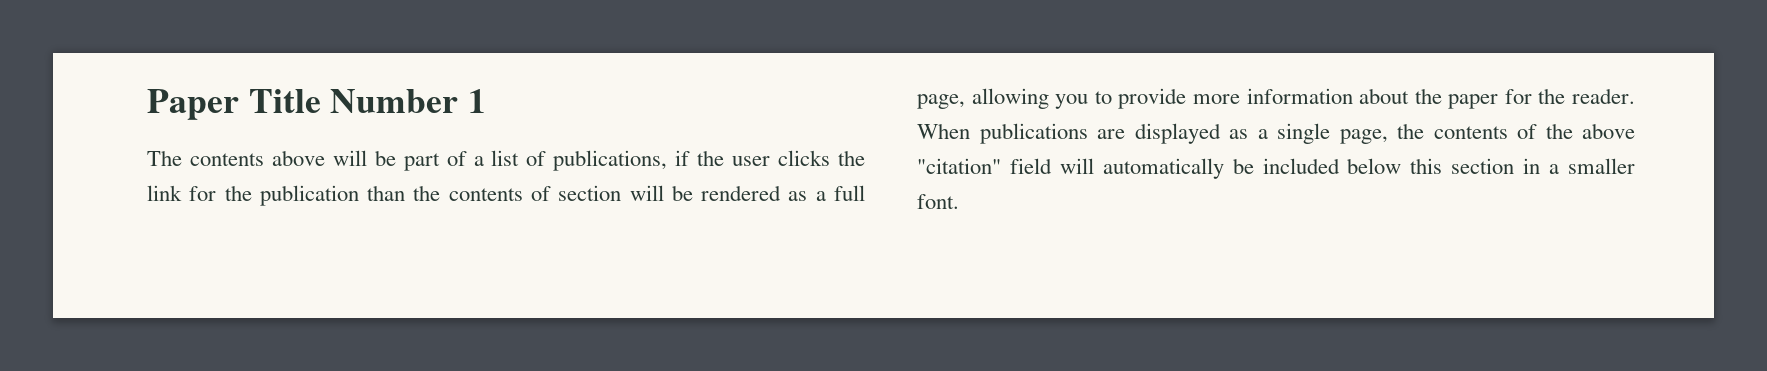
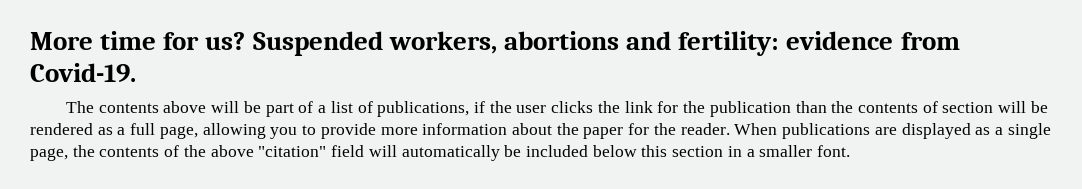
[147,89,486,120] Paper Title Number 1 -> [30,31,960,56] [30,63,136,82] More time for us? Suspended workers, abortions and fertility: evidence from Covid-19.

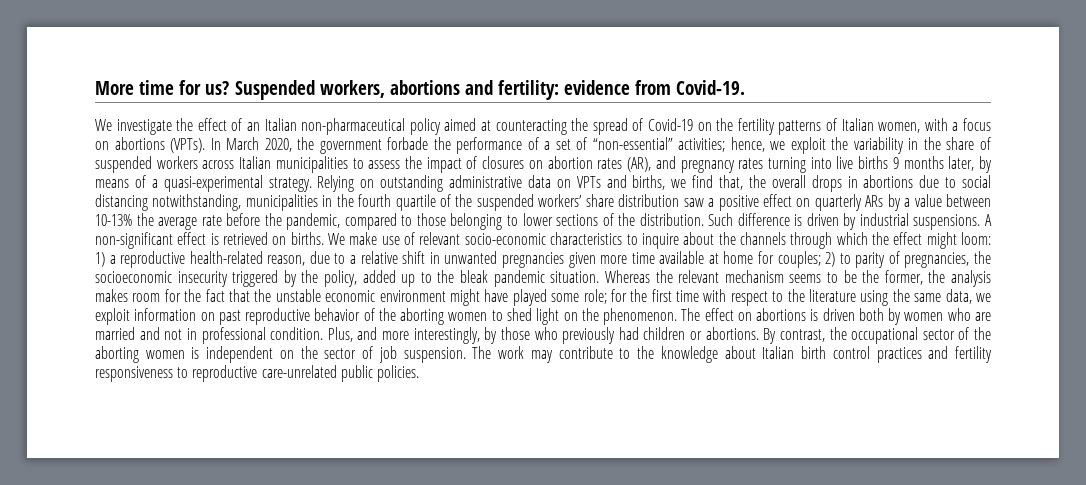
[66,101,1048,117] [30,123,1051,139] [30,145,851,161] The contents above will be part of a list of publications, if the user clicks the link for the publication than the contents of section will be rendered as a full page, allowing you to provide more information about the paper for the reader. When publications are displayed as a single page, the contents of the above "citation" field will automatically be included below this section in a smaller font. -> [95,118,992,135] [95,137,991,154] [95,156,993,173] [95,175,991,192] [95,194,991,211] [95,213,992,230] [95,232,991,249] [95,251,992,268] [95,270,991,287] [95,289,991,306] [95,308,991,325] [95,327,991,344] [95,346,993,363] [95,365,419,382] We investigate the effect of an Italian non-pharmaceutical policy aimed at counteracting the spread of Covid-19 on the fertility patterns of Italian women, with a focus on abortions (VPTs). In March 2020, the government forbade the performance of a set of “non-essential” activities; hence, we exploit the variability in the share of suspended workers across Italian municipalities to assess the impact of closures on abortion rates (AR), and pregnancy rates turning into live births 9 months later, by means of a quasi-experimental strategy. Relying on outstanding administrative data on VPTs and births, we find that, the overall drops in abortions due to social distancing notwithstanding, municipalities in the fourth quartile of the suspended workers’ share distribution saw a positive effect on quarterly ARs by a value between 10-13% the average rate before the pandemic, compared to those belonging to lower sections of the distribution. Such difference is driven by industrial suspensions. A non-significant effect is retrieved on births. We make use of relevant socio-economic characteristics to inquire about the channels through which the effect might loom: 1) a reproductive health-related reason, due to a relative shift in unwanted pregnancies given more time available at home for couples; 2) to parity of pregnancies, the socioeconomic insecurity triggered by the policy, added up to the bleak pandemic situation. Whereas the relevant mechanism seems to be the former, the analysis makes room for the fact that the unstable economic environment might have played some role; for the first time with respect to the literature using the same data, we exploit information on past reproductive behavior of the aborting women to shed light on the phenomenon. The effect on abortions is driven both by women who are married and not in professional condition. Plus, and more interestingly, by those who previously had children or abortions. By contrast, the occupational sector of the aborting women is independent on the sector of job suspension. The work may contribute to the knowledge about Italian birth control practices and fertility responsiveness to reproductive care-unrelated public policies.

